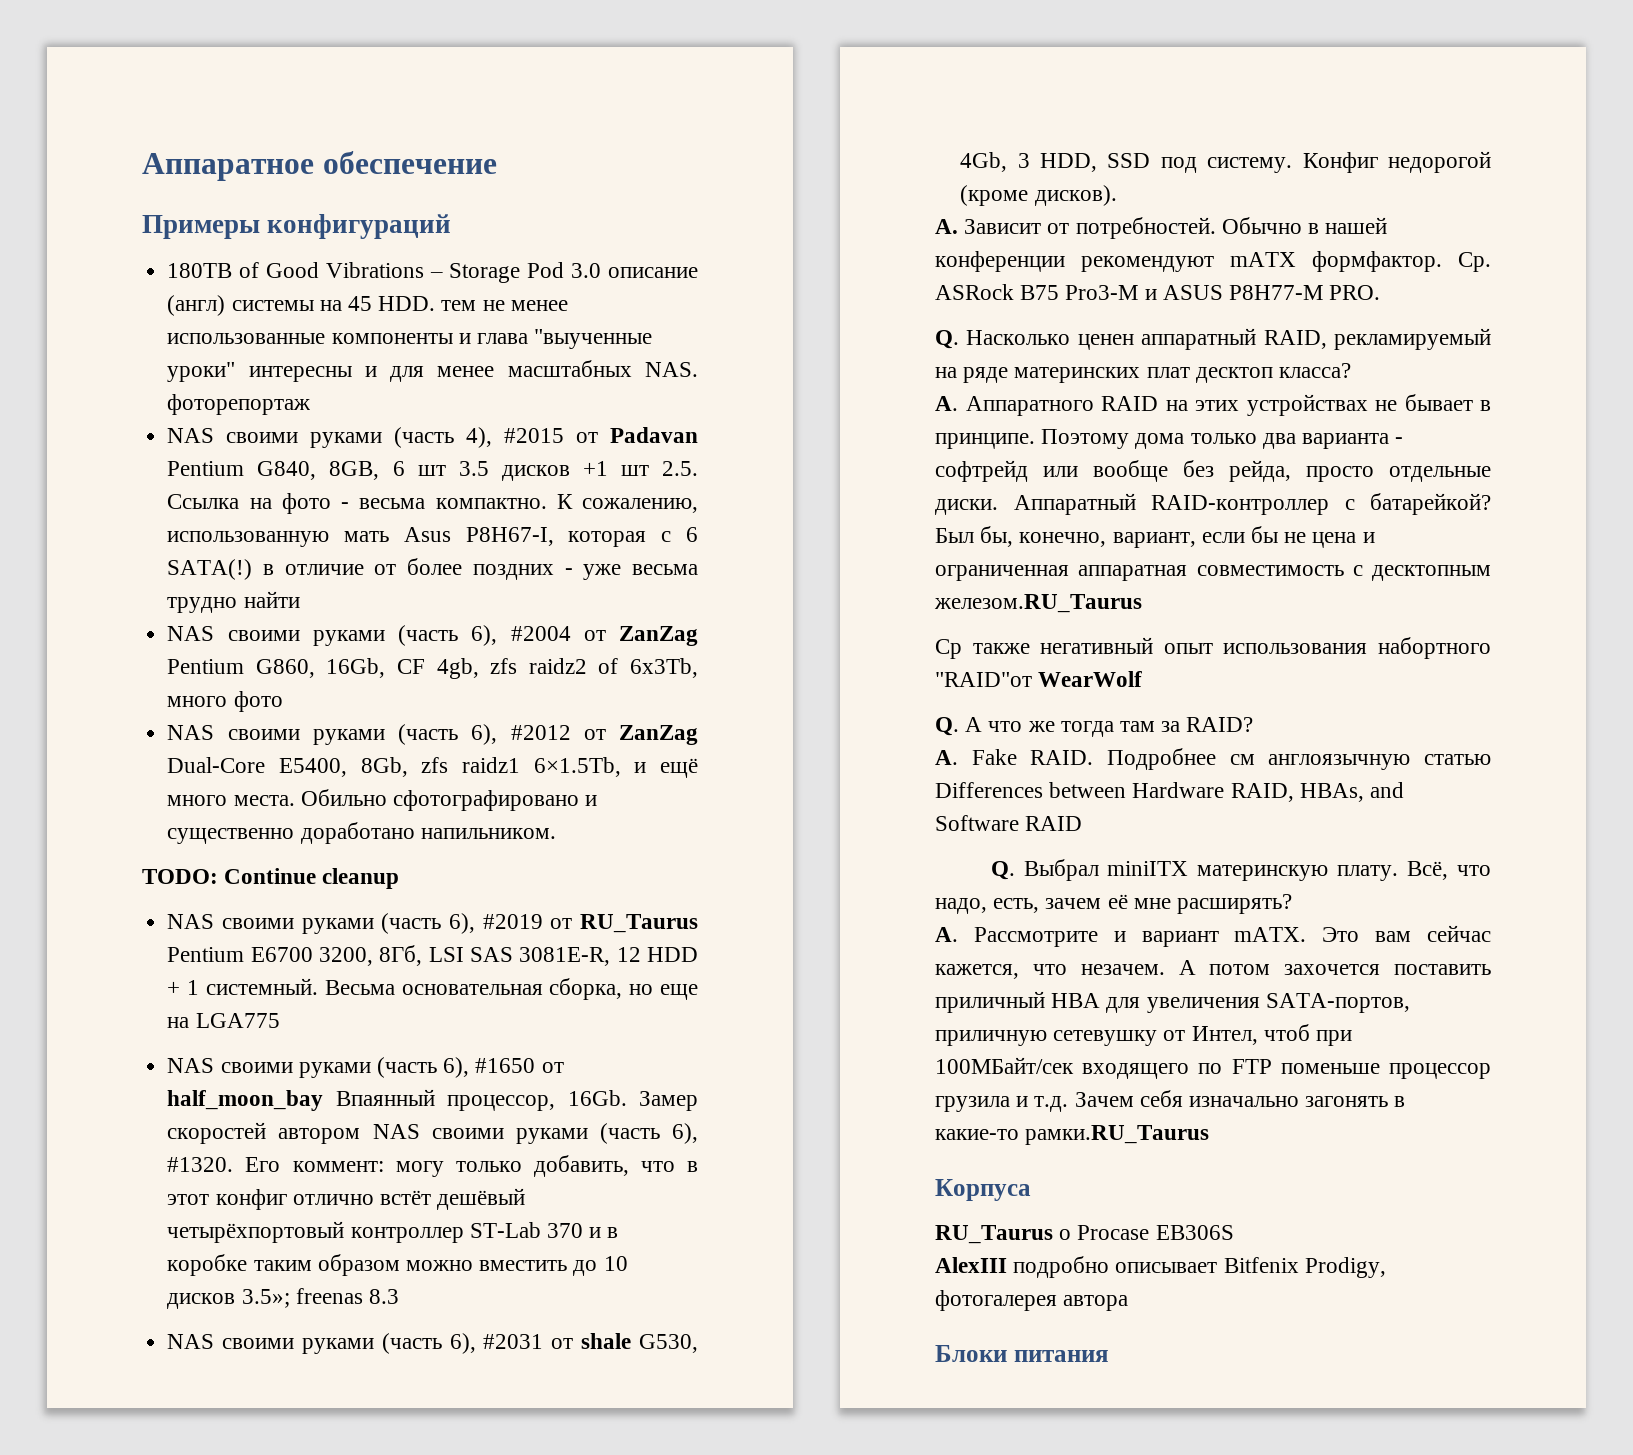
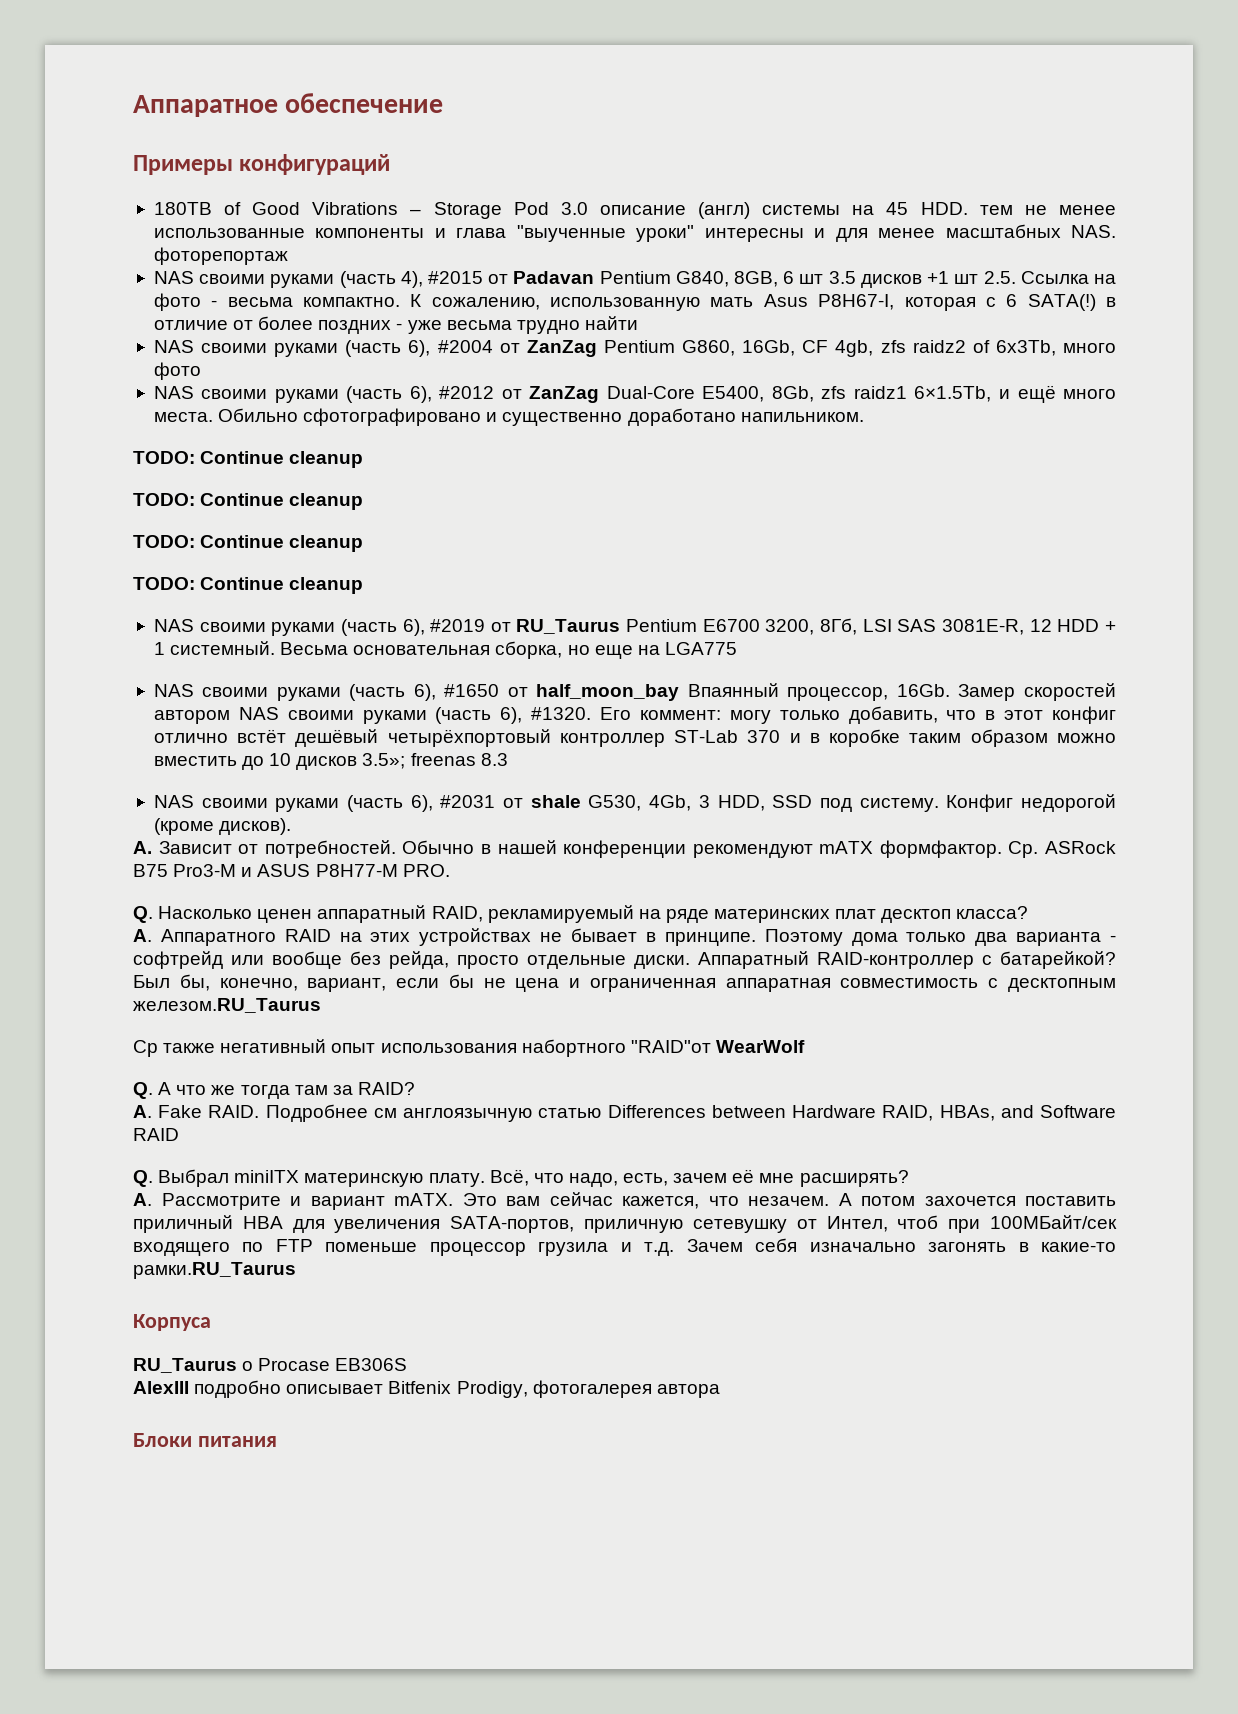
(400, 878) none -> [133,493,364,510] [133,535,364,552] [133,577,364,594] // TODO: Continue cleanup // TODO: Continue cleanup // TODO: Continue cleanup

